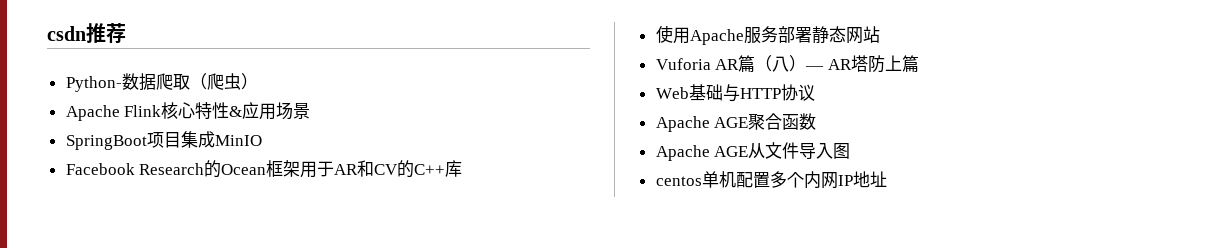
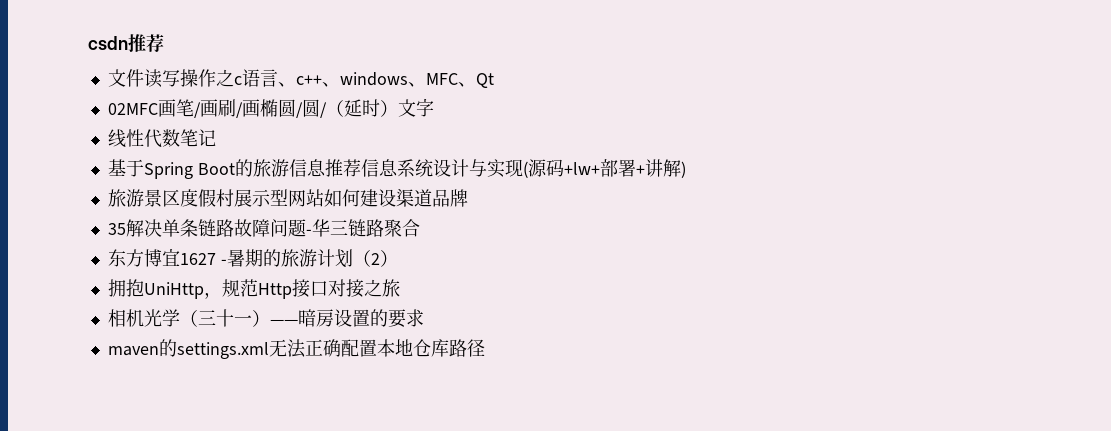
[65,73,258,92] [65,102,311,121] [65,131,262,150] [65,160,463,178] [655,25,880,45] [655,55,919,73] [655,84,815,102] [655,113,817,132] [655,142,851,161] [655,171,887,189] Python-数据爬取（爬虫） // Apache Flink核心特性&应用场景 // SpringBoot项目集成MinIO // Facebook Research的Ocean框架用于AR和CV的C++库 // 使用Apache服务部署静态网站 // Vuforia AR篇（八）— AR塔防上篇 // Web基础与HTTP协议 // Apache AGE聚合函数 // Apache AGE从文件导入图 // centos单机配置多个内网IP地址 -> [107,69,494,88] [107,98,434,118] [107,129,216,148] [107,159,686,179] [107,189,468,207] [107,219,420,237] [107,249,398,268] [107,279,400,299] [107,309,424,328] [107,339,485,359] 文件读写操作之c语言、c++、windows、MFC、Qt // 02MFC画笔/画刷/画椭圆/圆/（延时）文字 // 线性代数笔记 // 基于Spring Boot的旅游信息推荐信息系统设计与实现(源码+lw+部署+讲解) // 旅游景区度假村展示型网站如何建设渠道品牌 // 35解决单条链路故障问题-华三链路聚合 // 东方博宜1627 -暑期的旅游计划（2） // 拥抱UniHttp，规范Http接口对接之旅 // 相机光学（三十一）——暗房设置的要求 // maven的settings.xml无法正确配置本地仓库路径

